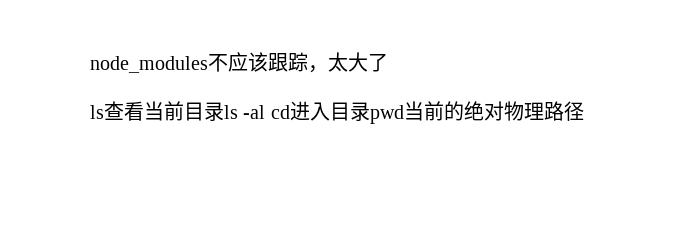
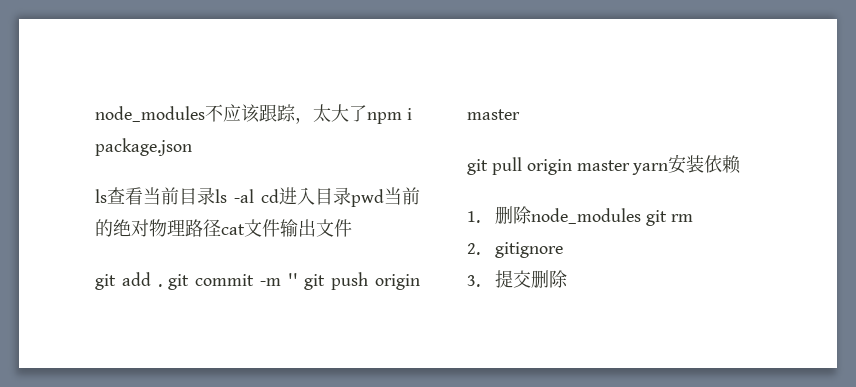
(388, 62) none -> [367,108,412,124] [95,138,192,156] npm i package.json
(584, 111) none -> [221,219,352,237] [95,272,420,290] [467,109,520,120] [467,154,742,175] [467,206,693,226] [467,242,564,258] [467,270,569,288] cat文件输出文件 // git add . git commit -m '' git push origin master // git pull origin master yarn安装依赖 // 1.删除node_modules git rm // 2. gitignore // 3.提交删除

